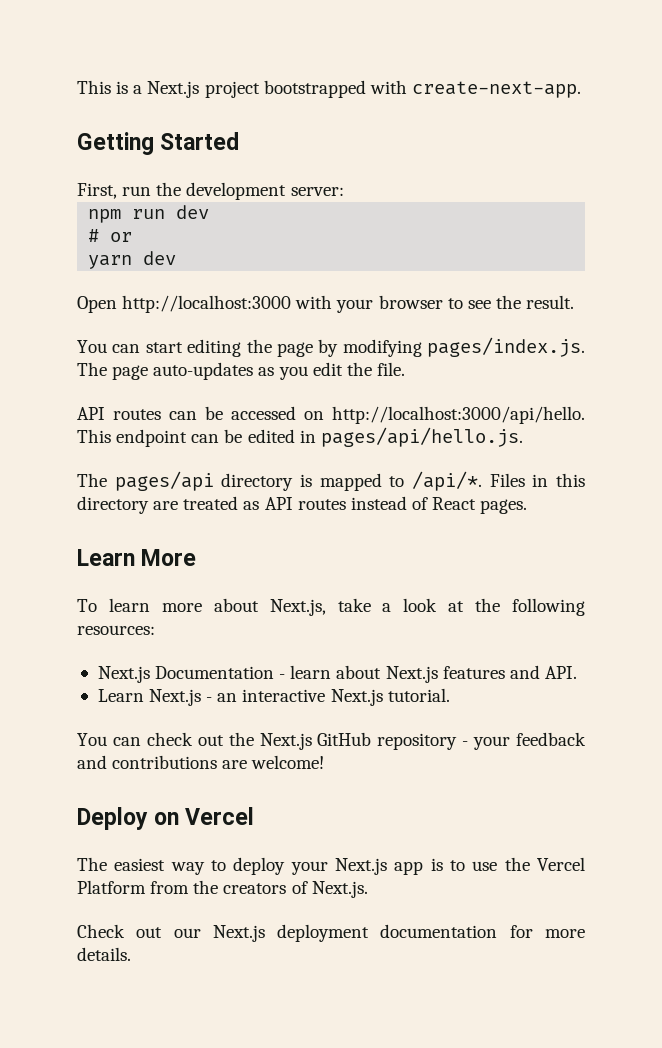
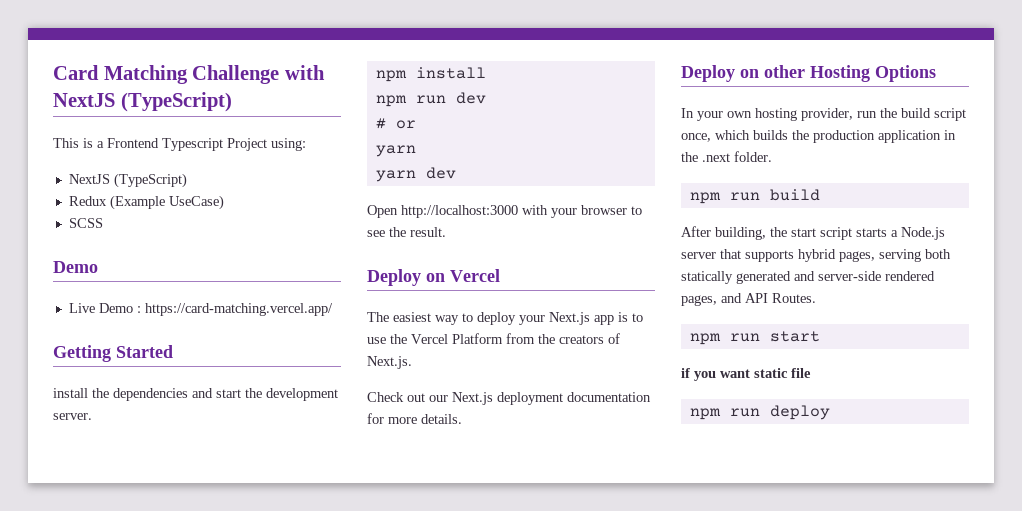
[77,80,581,98] [77,132,240,155] [77,182,344,200] This is a Next.js project bootstrapped with create-next-app. // Getting Started // First, run the development server: -> [53,65,325,84] [53,92,232,112] [53,138,306,151] [68,173,187,188] [68,195,224,210] [68,218,103,228] [53,261,98,273] [68,303,333,316] [53,345,173,362] [53,388,338,401] [53,413,92,420] [375,67,486,82] Card Matching Challenge with NextJS (TypeScript) // This is a Frontend Typescript Project using: // NextJS (TypeScript) // Redux (Example UseCase) // SCSS // Demo // Live Demo : https://card-matching.vercel.app/ // Getting Started // install the dependencies and start the development server. // npm install
(133, 262) none -> [375,170,416,182] // yarn
[77,337,585,357] [77,362,405,380] [77,406,585,424] [77,427,523,447] [77,471,585,491] [77,496,528,514] [77,549,197,566] [77,598,585,616] [77,625,155,635] [97,665,577,683] [97,688,450,706] [77,732,586,750] [77,755,325,769] // You can start editing the page by modifying pages/index.js. The page auto-updates as you edit the file. // API routes can be accessed on http://localhost:3000/api/hello. This endpoint can be edited in pages/api/hello.js. // The pages/api directory is mapped to /api/*. Files in this directory are treated as API routes instead of React pages. // Learn More // To learn more about Next.js, take a look at the following resources: // Next.js Documentation - learn about Next.js features and API. // Learn Next.js - an interactive Next.js tutorial. // You can check out the Next.js GitHub repository - your feedback and contributions are welcome! -> (446, 232) none
(131, 954) none -> [681,65,936,82] [681,108,966,121] [681,130,956,143] [681,151,772,162] [689,189,820,204] [681,226,945,240] [681,249,951,262] [681,271,935,284] [681,293,816,306] [689,331,820,345] [681,368,811,381] [689,405,830,420] // Deploy on other Hosting Options // In your own hosting provider, run the build script once, which builds the production application in the .next folder. // npm run build // After building, the start script starts a Node.js server that supports hybrid pages, serving both statically generated and server-side rendered pages, and API Routes. // npm run start // if you want static file // npm run deploy

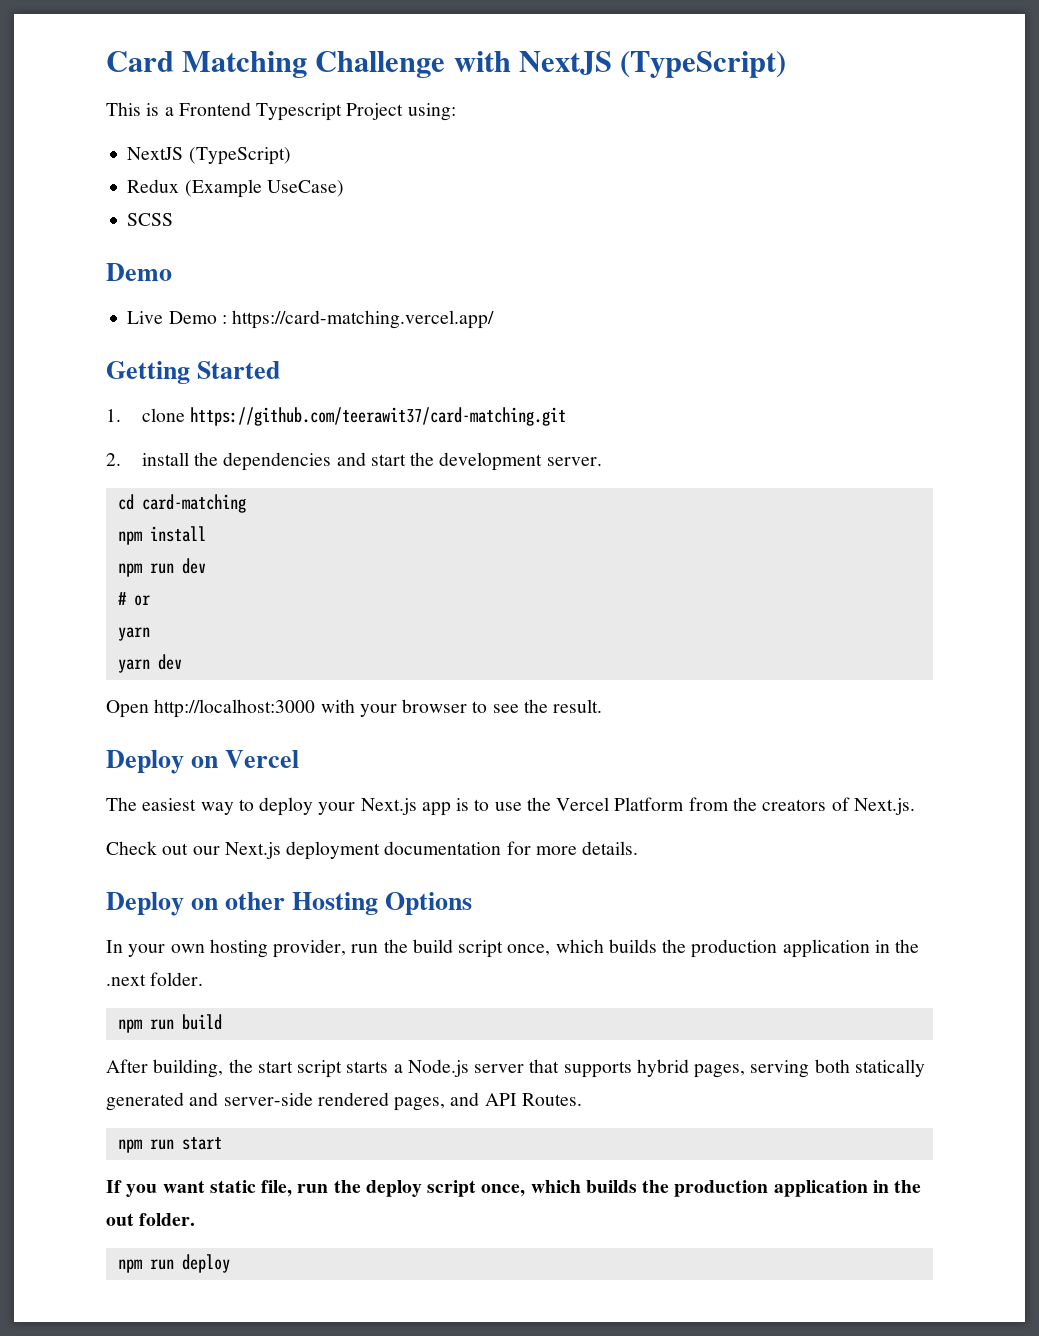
(173, 351) none -> [106,407,567,426] [106,453,121,466] 1. clone https://github.com/teerawit37/card-matching.git // 2.
(92, 416) none -> [117,494,246,513] // cd card-matching
[681,368,690,378] if -> [106,1180,122,1193] If
[791,368,811,378] file -> [261,1180,922,1197] [106,1213,196,1226] file, run the deploy script once, which builds the production application in the out folder.

